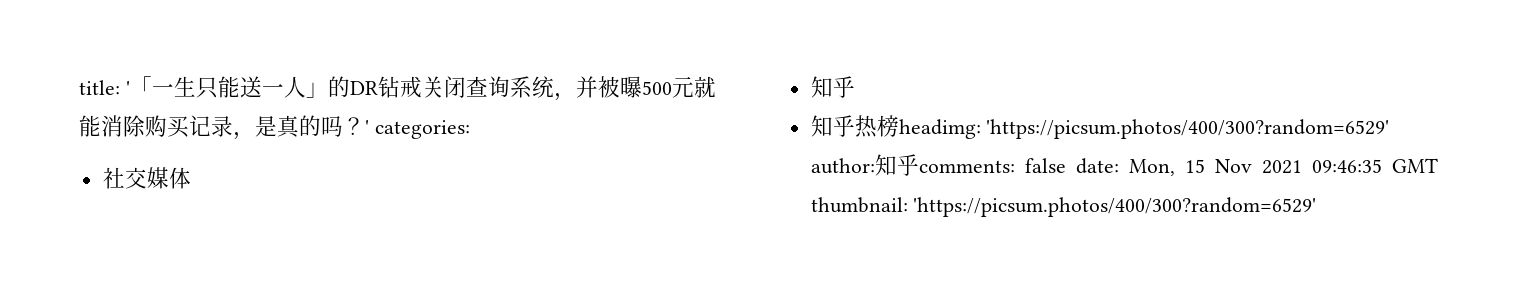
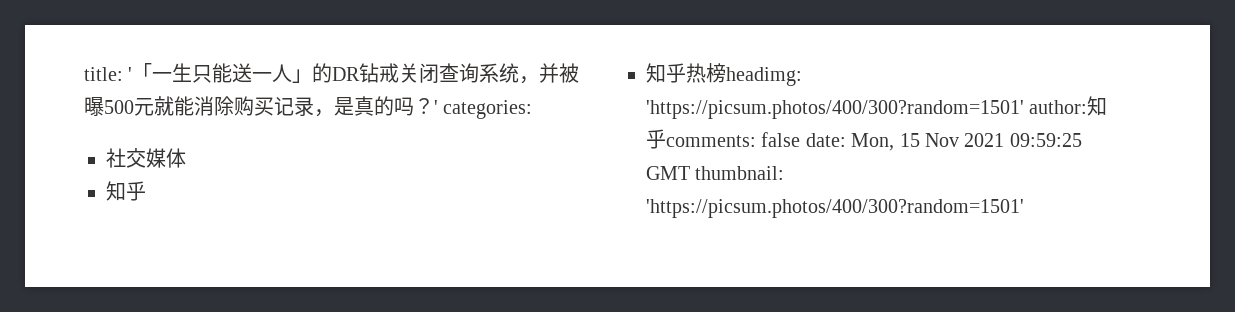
[986,119,1390,139] 'https://picsum.photos/400/300?random=6529' -> [646,100,1024,119] 'https://picsum.photos/400/300?random=1501'
[1311,159,1382,173] 09:46:35 -> [1009,133,1082,147] 09:59:25
[913,197,1317,217] 'https://picsum.photos/400/300?random=6529' -> [646,199,1024,218] 'https://picsum.photos/400/300?random=1501'

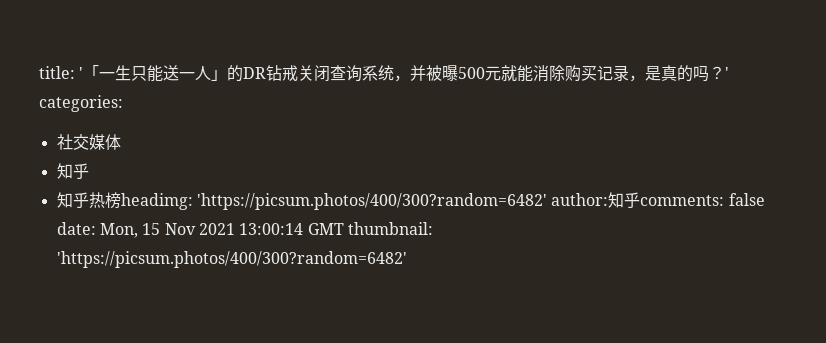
[646,100,1024,119] 'https://picsum.photos/400/300?random=1501' -> [196,193,547,210] 'https://picsum.photos/400/300?random=6482'
[1009,133,1082,147] 09:59:25 -> [239,223,304,235] 13:00:14
[646,199,1024,218] 'https://picsum.photos/400/300?random=1501' -> [56,251,407,268] 'https://picsum.photos/400/300?random=6482'

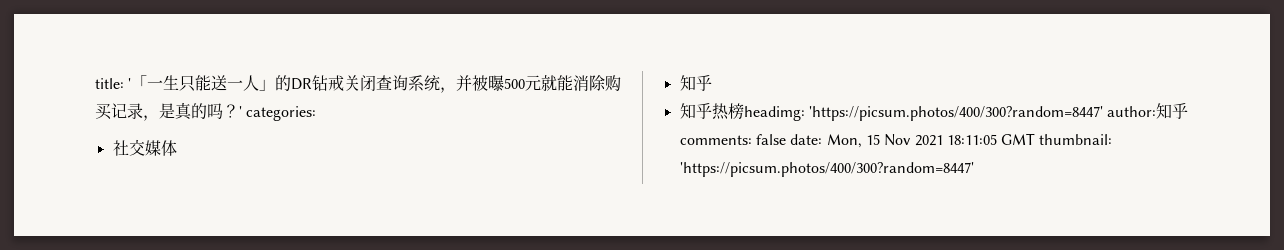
[196,193,547,210] 'https://picsum.photos/400/300?random=6482' -> [808,106,1103,121] 'https://picsum.photos/400/300?random=8447'
[239,223,304,235] 13:00:14 -> [946,134,997,145] 18:11:05
[56,251,407,268] 'https://picsum.photos/400/300?random=6482' -> [679,162,974,177] 'https://picsum.photos/400/300?random=8447'

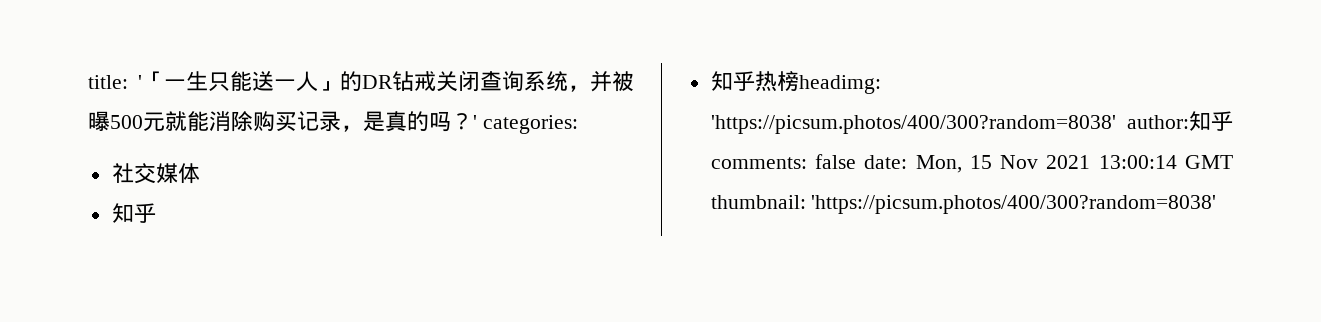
[808,106,1103,121] 'https://picsum.photos/400/300?random=8447' -> [710,115,1116,134] 'https://picsum.photos/400/300?random=8038'
[946,134,997,145] 18:11:05 -> [1098,155,1177,169] 13:00:14
[679,162,974,177] 'https://picsum.photos/400/300?random=8447' -> [811,195,1217,214] 'https://picsum.photos/400/300?random=8038'

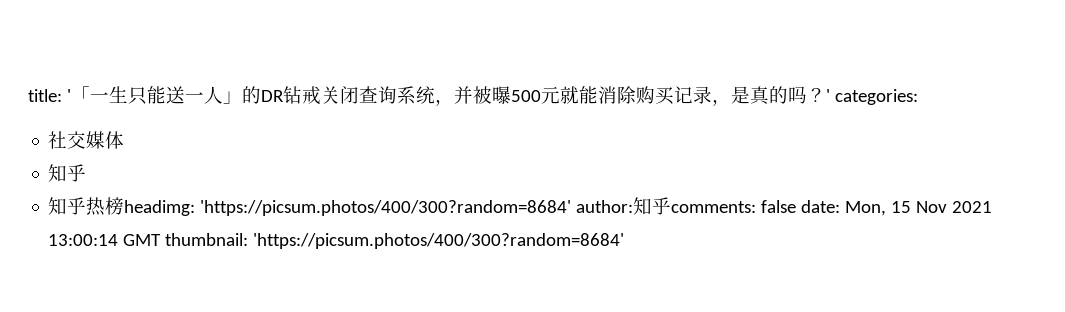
[710,115,1116,134] 'https://picsum.photos/400/300?random=8038' -> [200,200,572,216] 'https://picsum.photos/400/300?random=8684'
[811,195,1217,214] 'https://picsum.photos/400/300?random=8038' -> [253,233,625,249] 'https://picsum.photos/400/300?random=8684'

